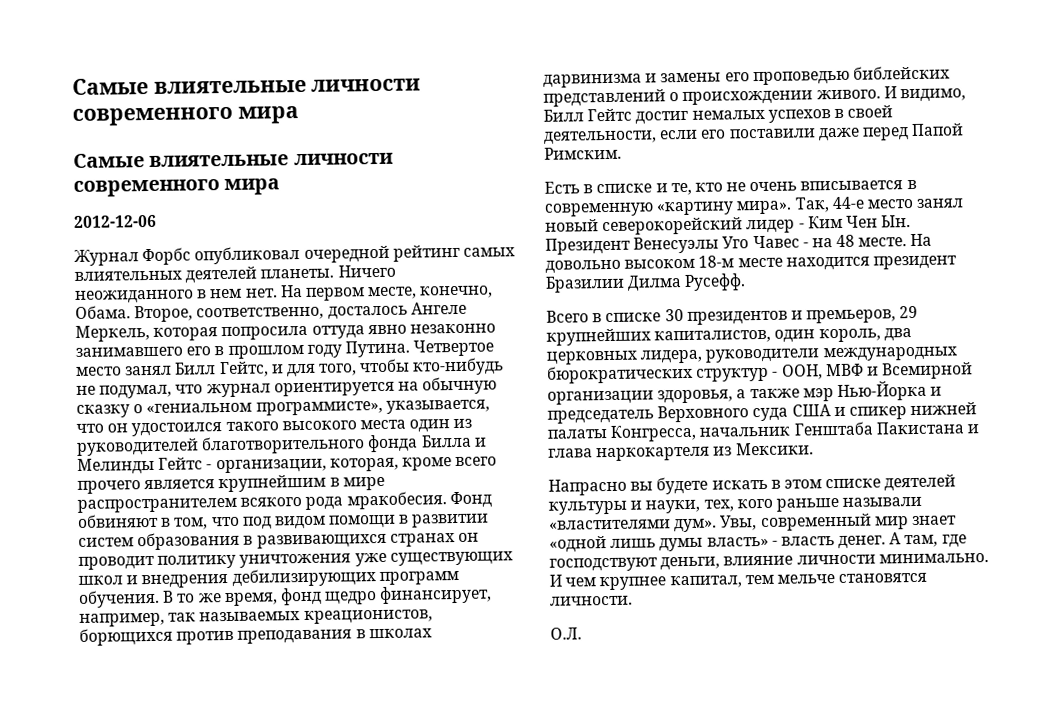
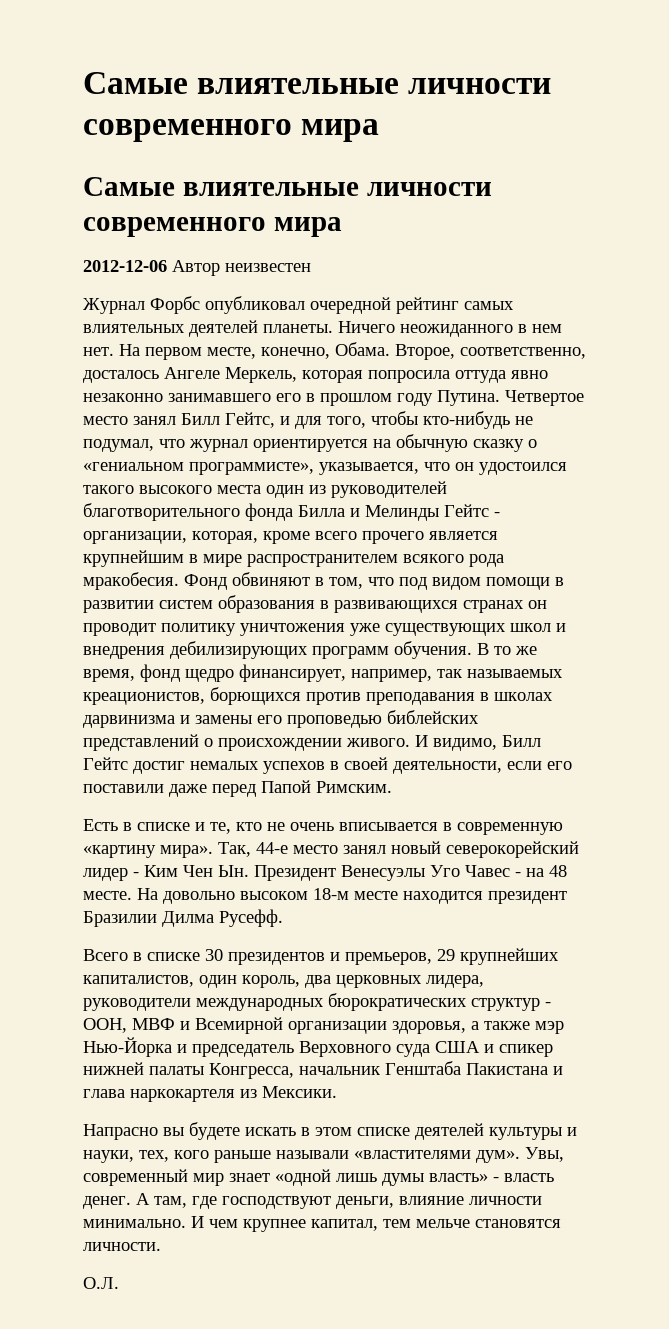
(157, 221) none -> [172,260,311,276] Автор неизвестен

